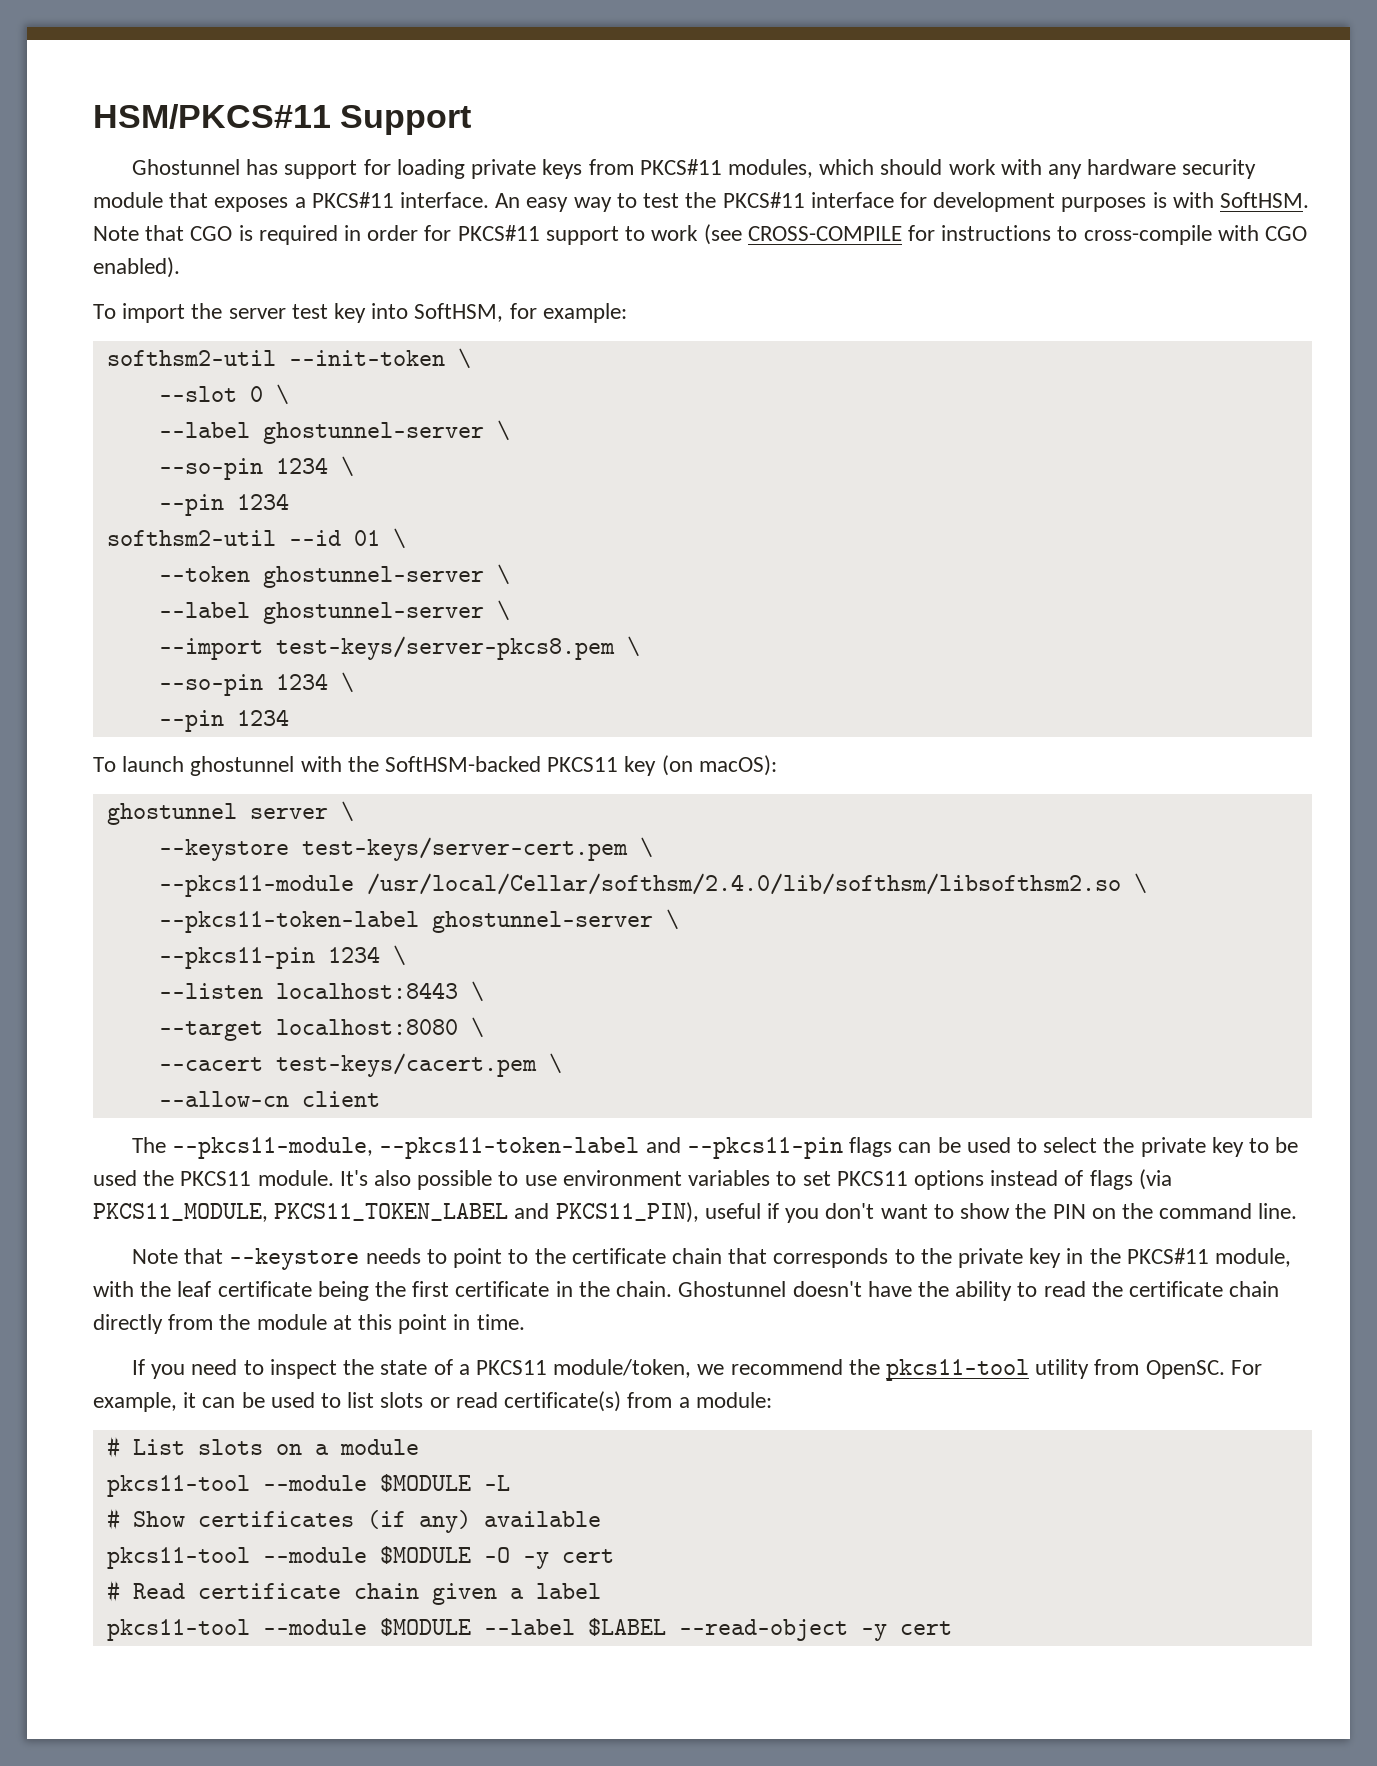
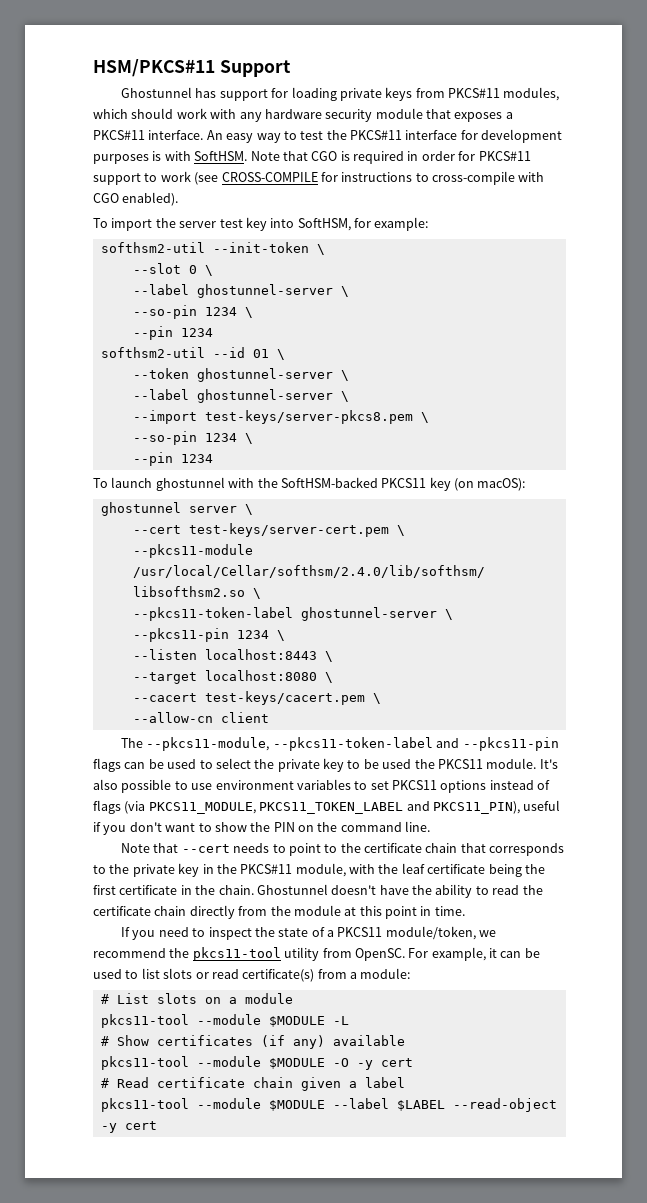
[158,839,289,861] --keystore -> [132,525,181,534] --cert
[229,1248,360,1270] --keystore -> [181,844,230,853] --cert

